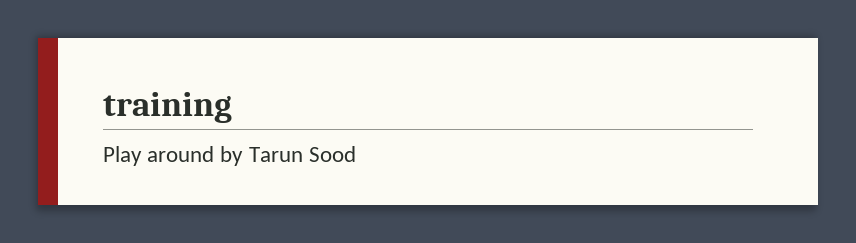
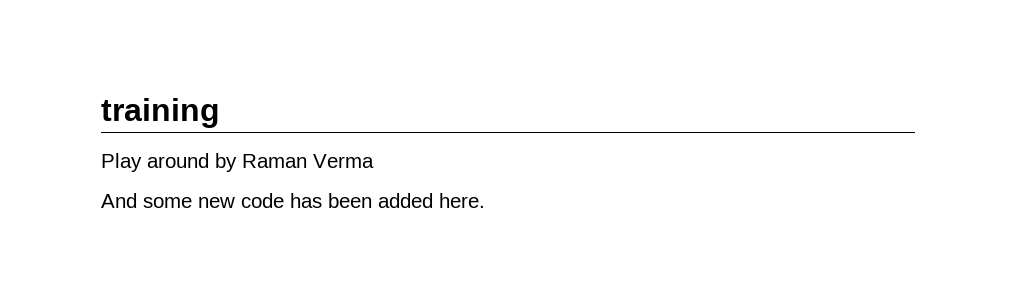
[248,146,356,162] Tarun Sood -> [242,154,374,168] [101,193,485,208] Raman Verma // And some new code has been added here.

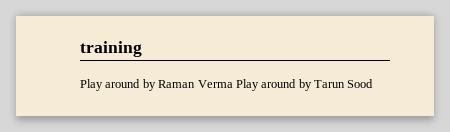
[101,193,485,208] // And some new code has been added here. -> [235,79,374,91] Play around by Tarun Sood

